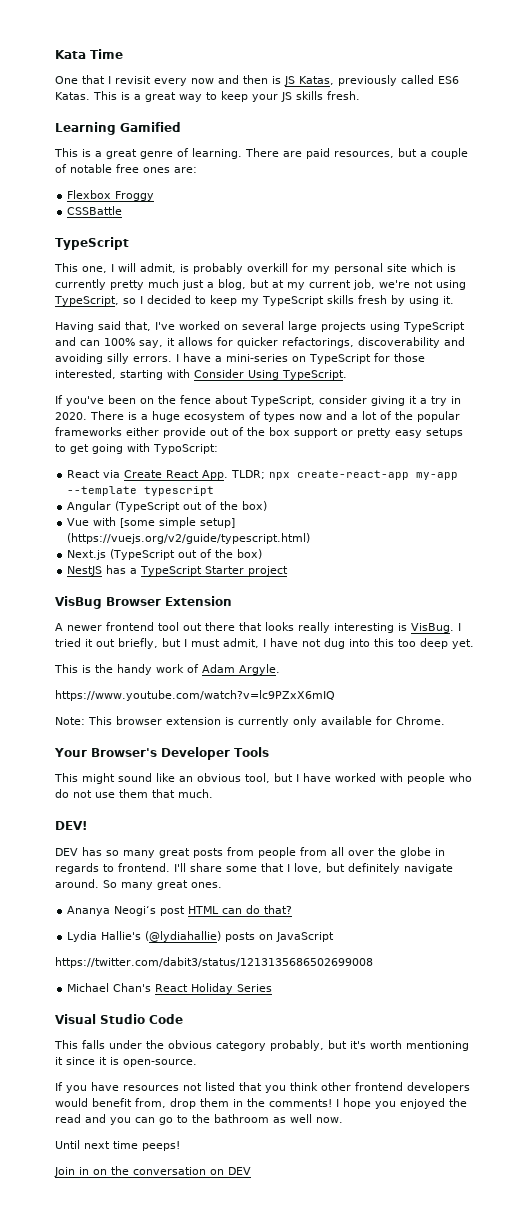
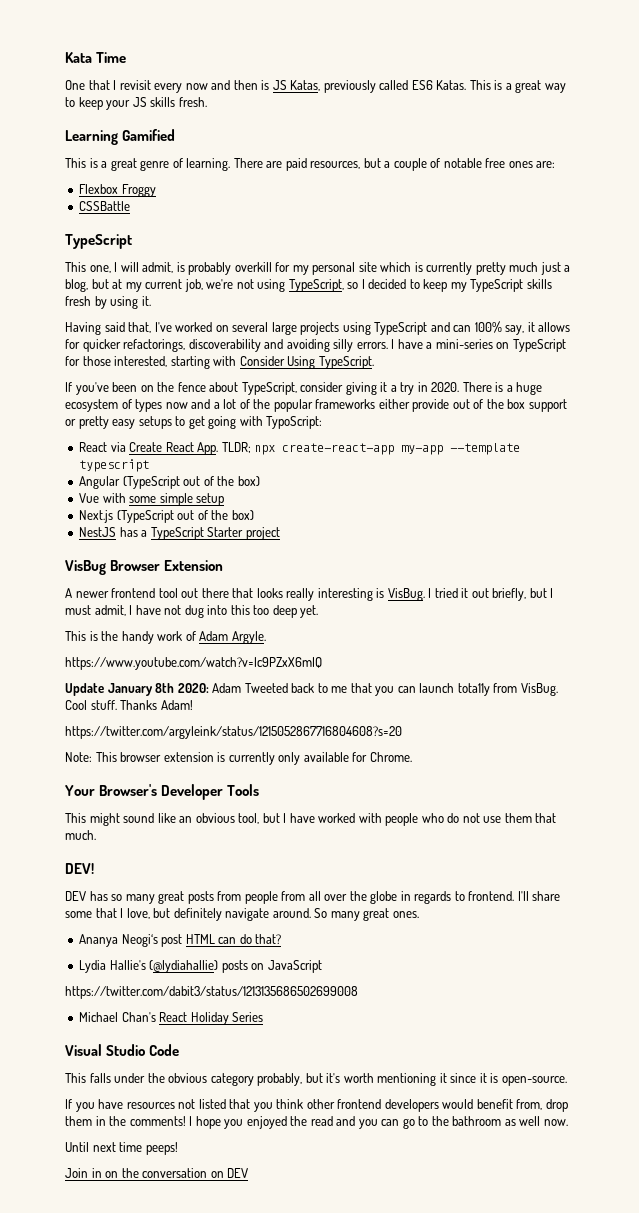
[120,517,236,528] [67,533,311,544] [some simple setup] (https://vuejs.org/v2/guide/typescript.html) -> [129,493,225,506] some simple setup
(335, 695) none -> [65,683,558,696] [65,700,193,710] [65,726,402,739] // Update January 8th 2020: Adam Tweeted back to me that you can launch tota11y from VisBug. Cool stuff. Thanks Adam! // https://twitter.com/argyleink/status/1215052867716804608?s=20

